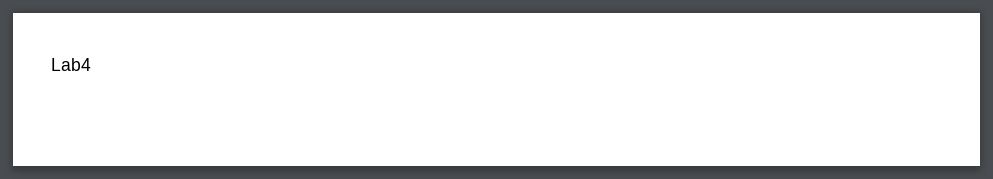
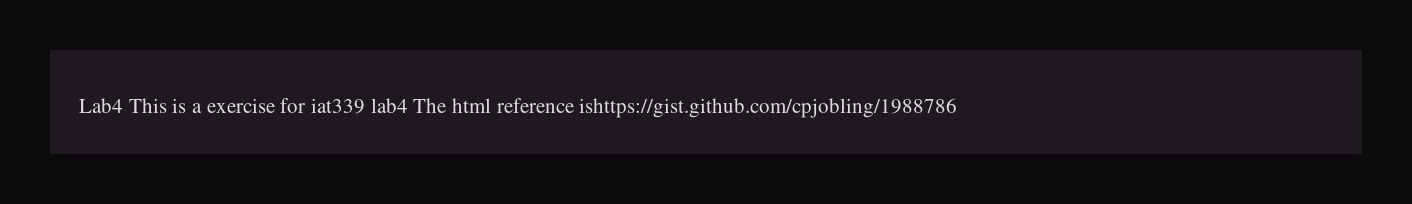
(91, 64) none -> [128,98,958,118] This is a exercise for iat339 lab4 The html reference ishttps://gist.github.com/cpjobling/1988786

